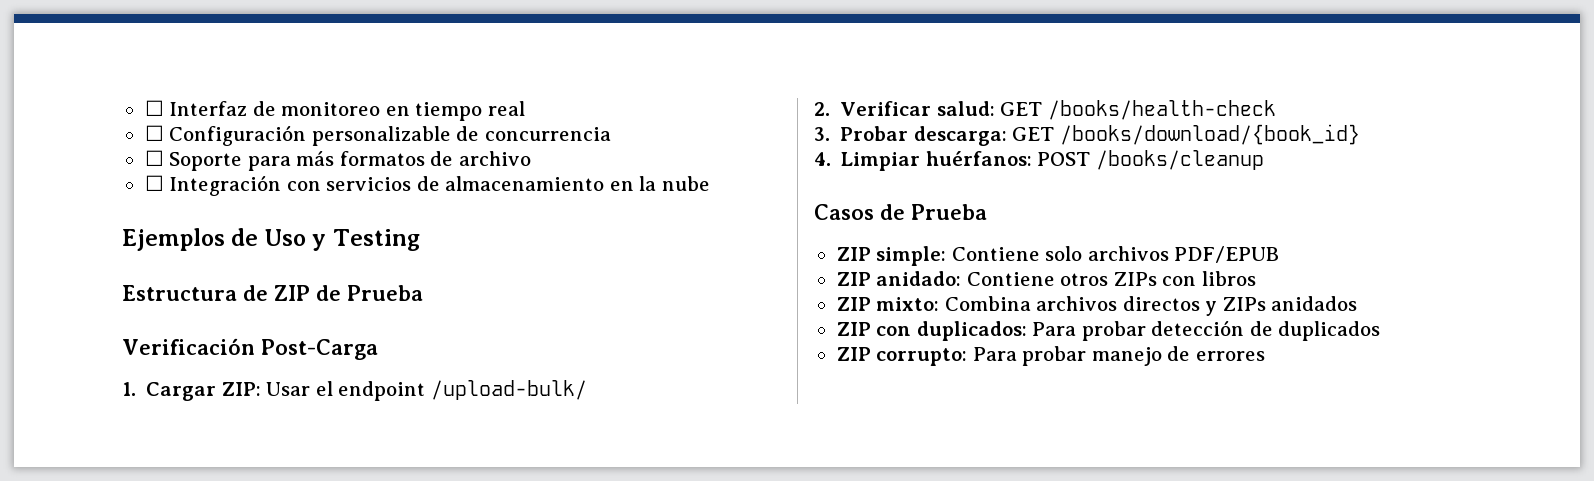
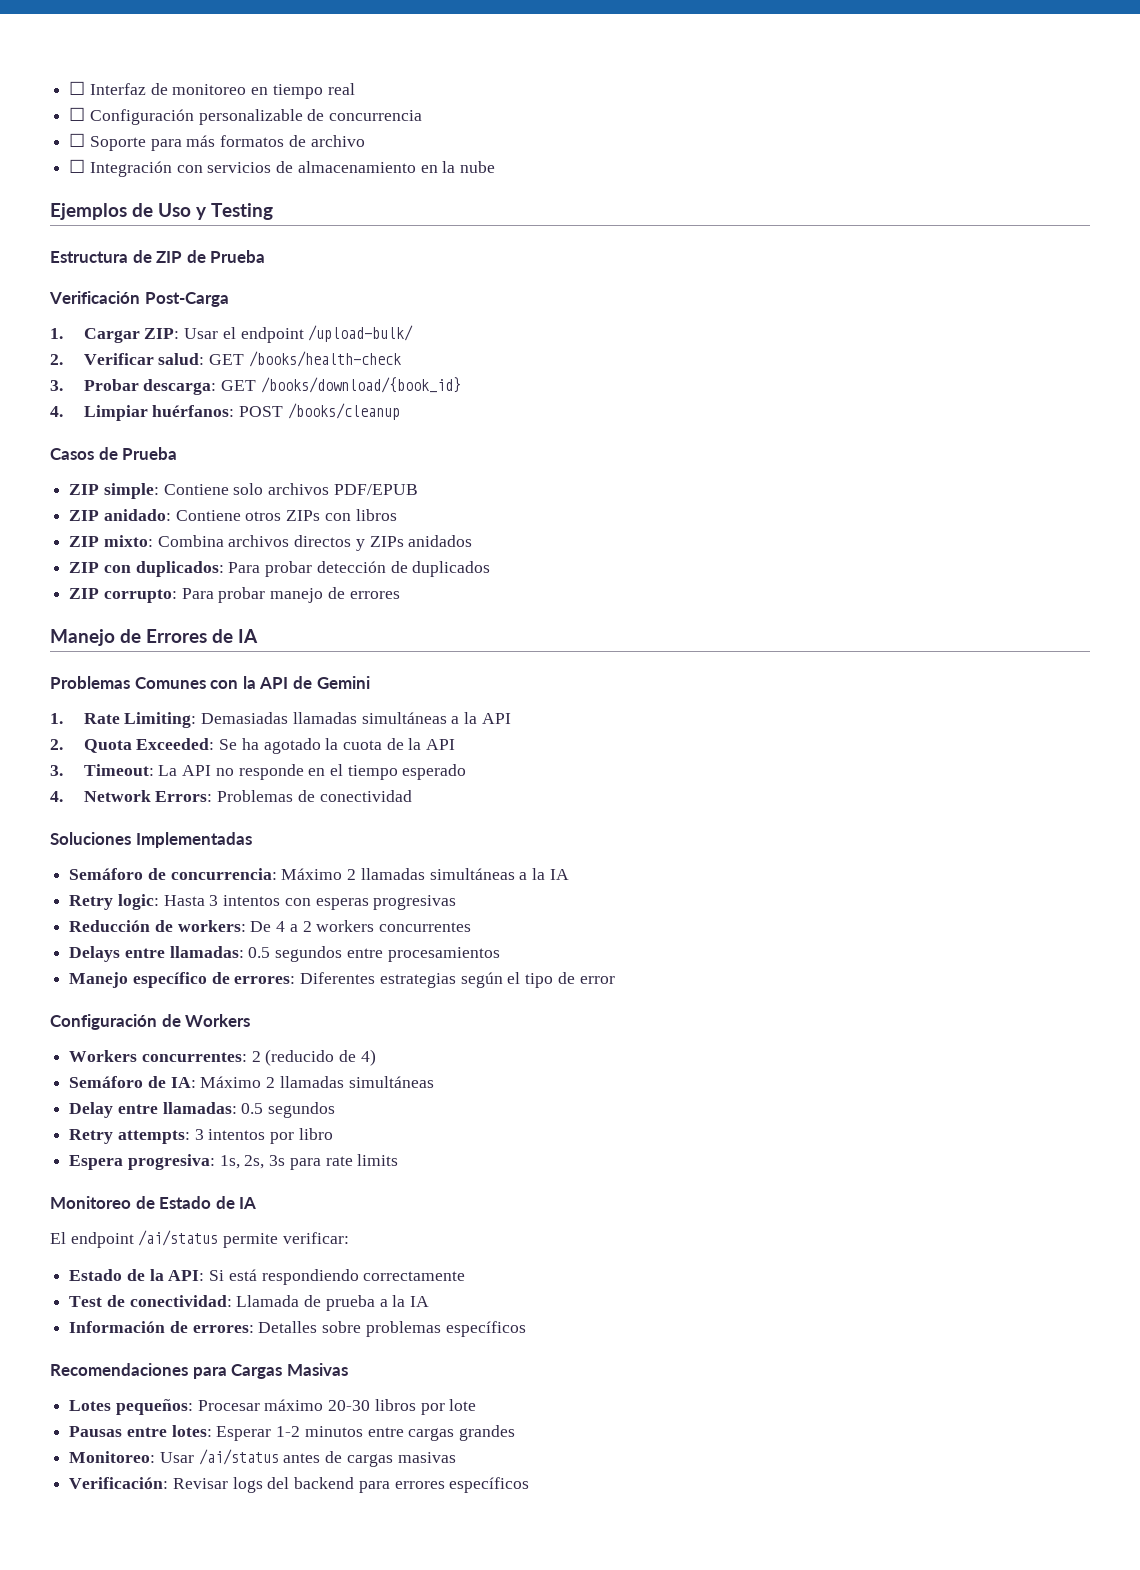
(1265, 356) none -> [50,629,258,646] [50,676,370,689] [50,712,511,728] [50,738,456,754] [50,764,467,780] [50,790,412,802] [50,832,252,848] [69,868,569,880] [69,894,457,910] [69,920,472,932] [69,946,500,962] [69,972,615,988] [50,1014,251,1030] [69,1049,376,1066] [69,1076,434,1088] [69,1102,336,1118] [69,1128,333,1144] [69,1154,399,1170] [50,1196,257,1209] [50,1230,349,1248] [69,1269,466,1285] [69,1295,430,1311] [69,1321,526,1337] [50,1363,348,1379] [69,1399,477,1415] [69,1425,516,1441] [69,1449,456,1467] [69,1477,530,1493] // Manejo de Errores de IA // Problemas Comunes con la API de Gemini // 1. Rate Limiting: Demasiadas llamadas simultáneas a la API // 2. Quota Exceeded: Se ha agotado la cuota de la API // 3. Timeout: La API no responde en el tiempo esperado // 4. Network Errors: Problemas de conectividad // Soluciones Implementadas // Semáforo de concurrencia: Máximo 2 llamadas simultáneas a la IA // Retry logic: Hasta 3 intentos con esperas progresivas // Reducción de workers: De 4 a 2 workers concurrentes // Delays entre llamadas: 0.5 segundos entre procesamientos // Manejo específico de errores: Diferentes estrategias según el tipo de error // Configuración de Workers // Workers concurrentes: 2 (reducido de 4) // Semáforo de IA: Máximo 2 llamadas simultáneas // Delay entre llamadas: 0.5 segundos // Retry attempts: 3 intentos por libro // Espera progresiva: 1s, 2s, 3s para rate limits // Monitoreo de Estado de IA // El endpoint /ai/status permite verificar: // Estado de la API: Si está respondiendo correctamente // Test de conectividad: Llamada de prueba a la IA // Información de errores: Detalles sobre problemas específicos // Recomendaciones para Cargas Masivas // Lotes pequeños: Procesar máximo 20-30 libros por lote // Pausas entre lotes: Esperar 1-2 minutos entre cargas grandes // Monitoreo: Usar /ai/status antes de cargas masivas // Verificación: Revisar logs del backend para errores específicos

